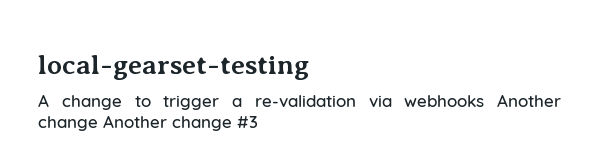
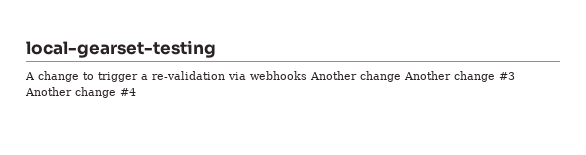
(258, 122) none -> [25,87,136,98] Another change #4

